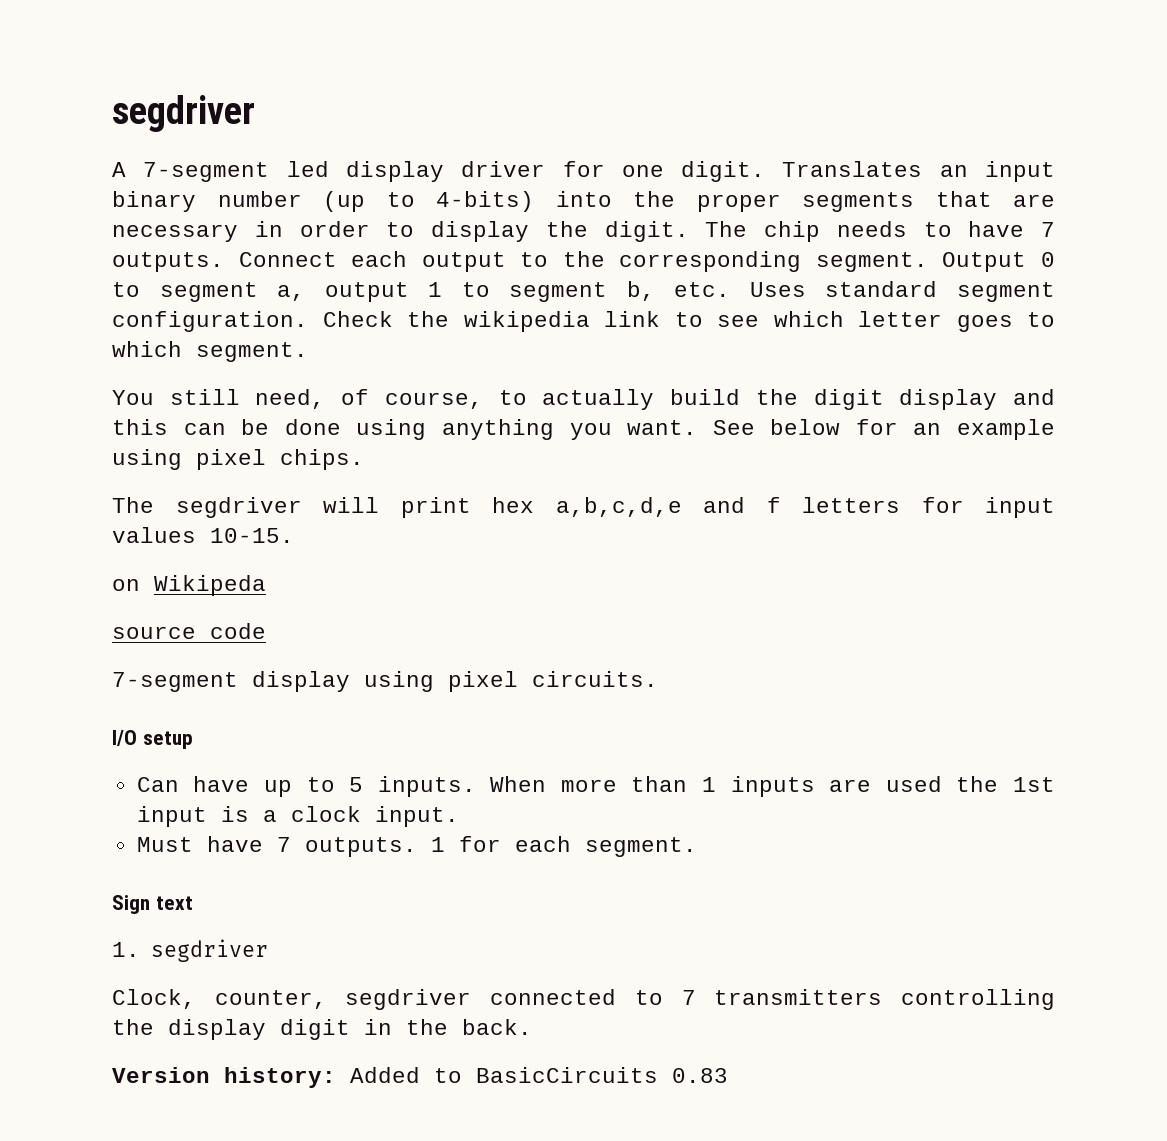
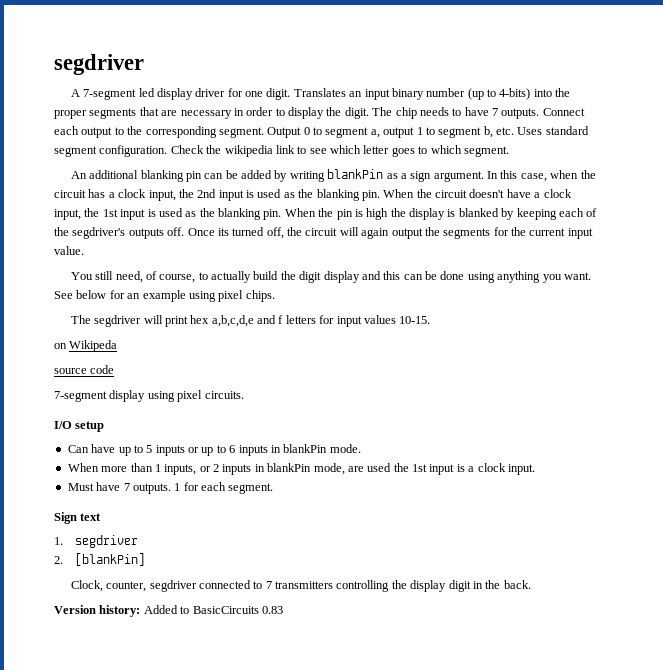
(308, 352) none -> [70,169,596,182] [54,189,572,201] [54,208,598,220] [54,227,593,239] [54,246,84,255] // An additional blanking pin can be added by writing blankPin as a sign argument. In this case, when the circuit has a clock input, the 2nd input is used as the blanking pin. When the circuit doesn't have a clock input, the 1st input is used as the blanking pin. When the pin is high the display is blanked by keeping each of the segdriver's outputs off. Once its turned off, the circuit will again output the segments for the current input value.
[377,776,815,797] inputs. When more than 1 inputs -> [155,444,361,456] [67,463,345,475] inputs or up to 6 inputs in blankPin mode. // When more than 1 inputs, or 2 inputs in blankPin mode,
(269, 950) none -> [54,553,146,566] // 2. [blankPin]

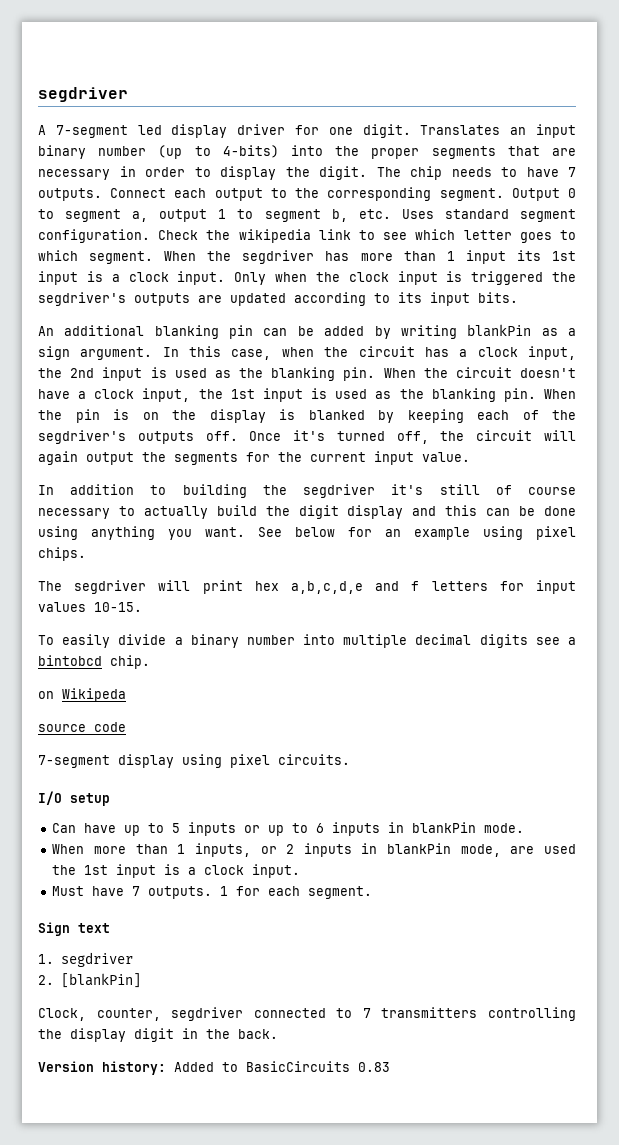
(509, 151) none -> [164,250,576,264] [38,271,576,285] [38,292,518,306] When the segdriver has more than 1 input its 1st input is a clock input. Only when the clock input is triggered the segdriver's outputs are updated according to its input bits.
[366,208,389,220] high -> [142,412,159,420] on
[217,228,229,236] its -> [293,430,326,441] it's
[70,271,196,283] You still need, of course, -> [38,484,576,498] [38,508,110,519] In addition to building the segdriver it's still of course necessary
(431, 320) none -> [38,634,576,648] [38,655,150,669] // To easily divide a binary number into multiple decimal digits see a bintobcd chip.

